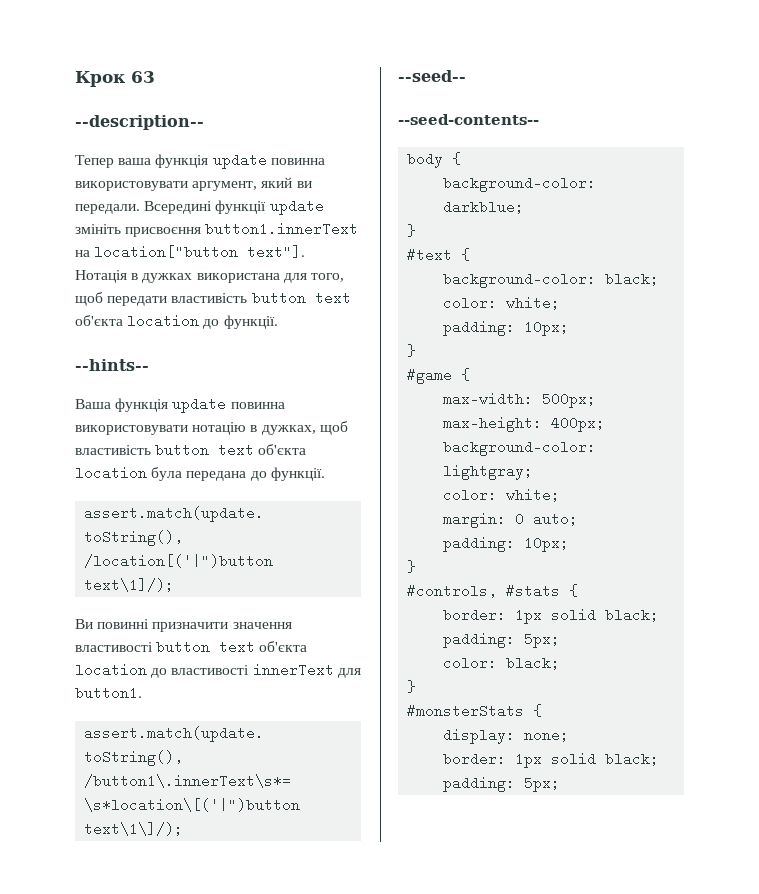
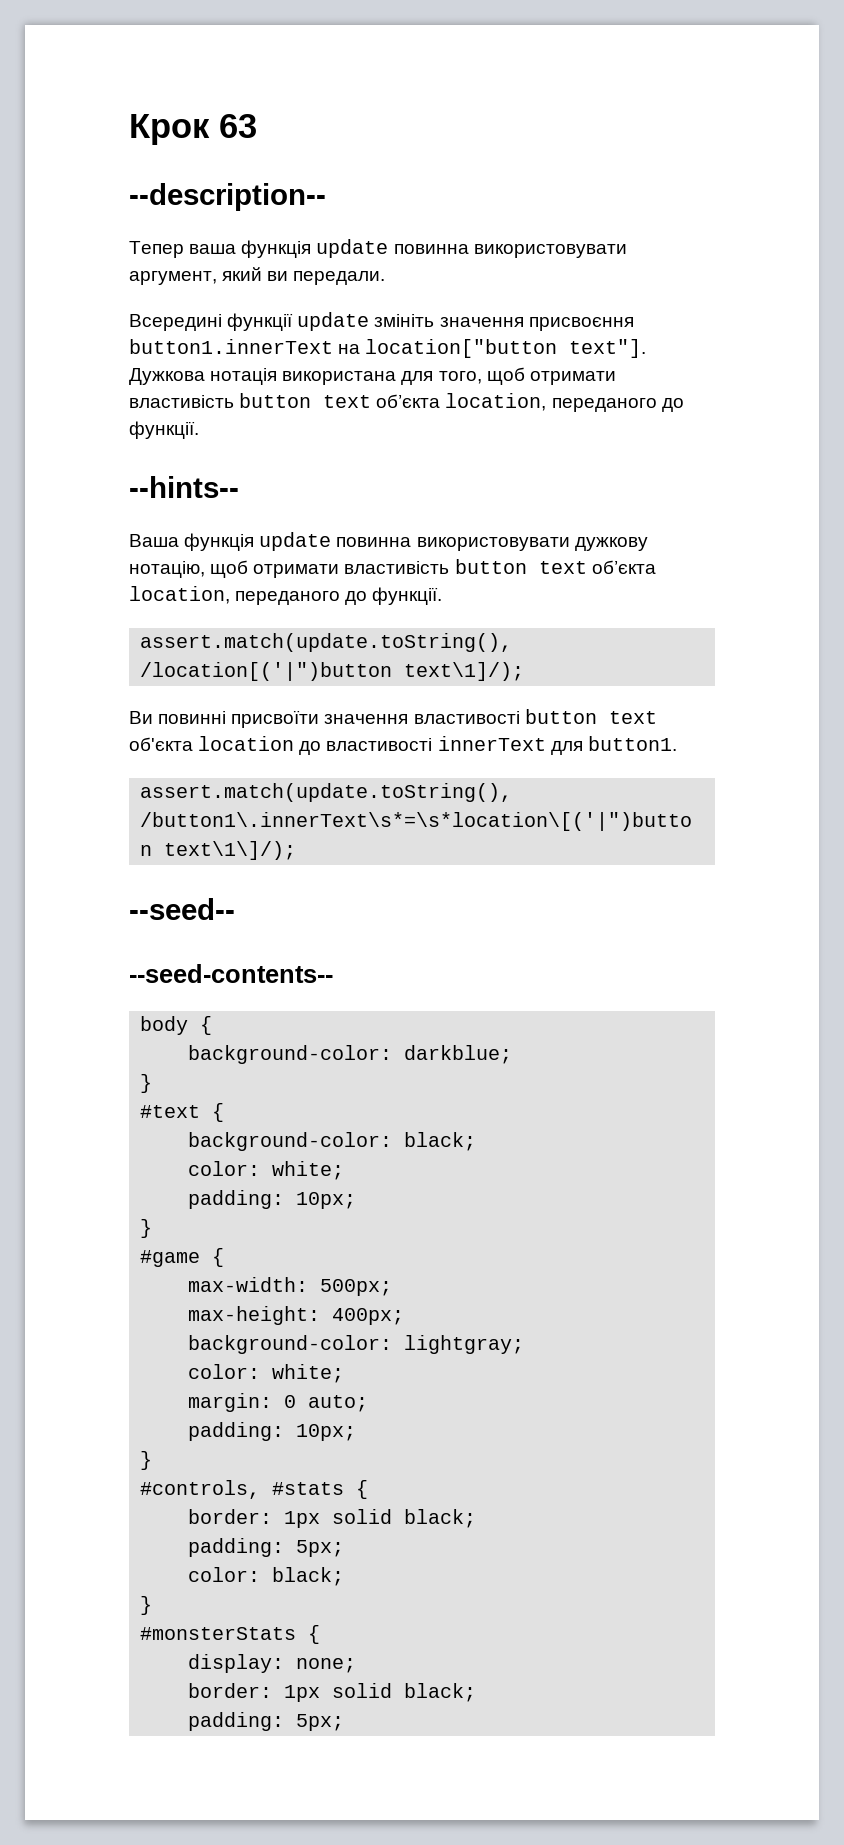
(140, 209) none -> (386, 278) //
(121, 229) none -> [439,317,524,327] значення
[75,270,193,283] Нотація в дужках -> [129,368,278,385] Дужкова нотація
[107,291,351,306] [75,314,200,328] передати властивість button text об'єкта location -> [529,371,616,385] [129,393,657,412] отримати властивість button text об’єкта location, переданого
[192,421,348,435] [75,443,307,457] [75,466,247,481] нотацію в дужках, щоб властивість button text об'єкта location була передана -> [574,537,648,551] [129,559,656,578] [129,586,341,605] дужкову нотацію, щоб отримати властивість button text об’єкта location, переданого
[152,622,229,632] призначити -> [231,710,320,728] присвоїти

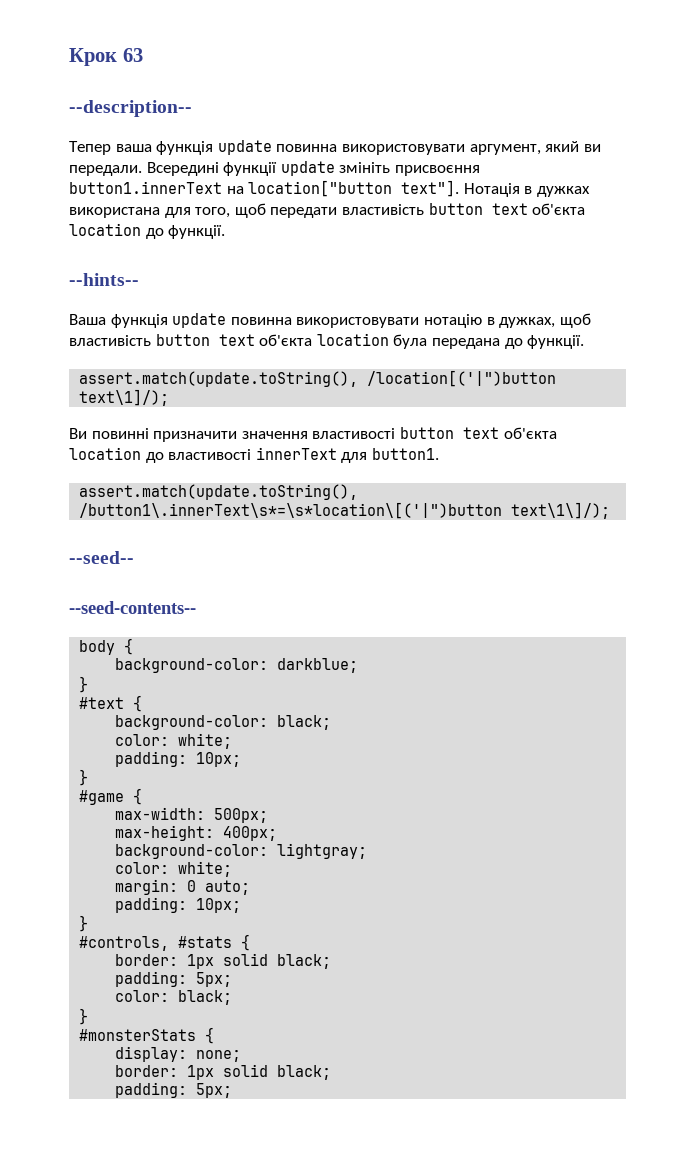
(386, 278) // -> (142, 170) none
[439,317,524,327] значення -> (391, 167) none
[129,368,278,385] Дужкова нотація -> [463,183,590,197] Нотація в дужках
[529,371,616,385] [129,393,657,412] отримати властивість button text об’єкта location, переданого -> [270,203,586,218] [69,223,141,236] передати властивість button text об'єкта location
[574,537,648,551] [129,559,656,578] [129,586,341,605] дужкову нотацію, щоб отримати властивість button text об’єкта location, переданого -> [423,313,591,328] [69,333,500,349] нотацію в дужках, щоб властивість button text об'єкта location була передана
[231,710,320,728] присвоїти -> [153,431,238,442] призначити

